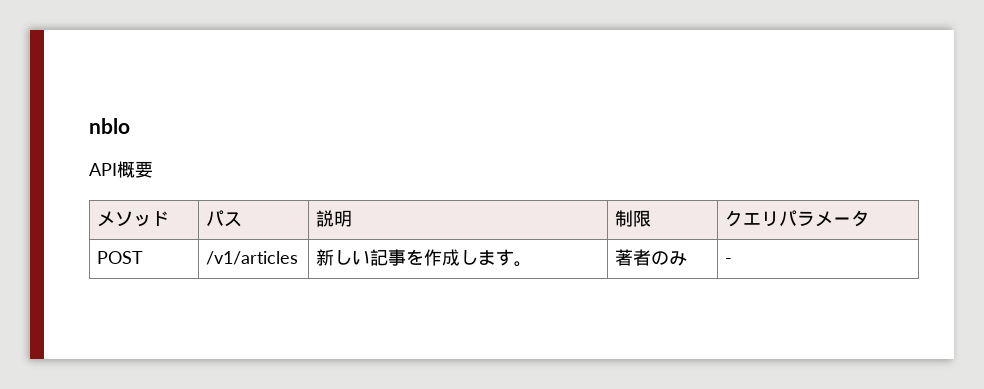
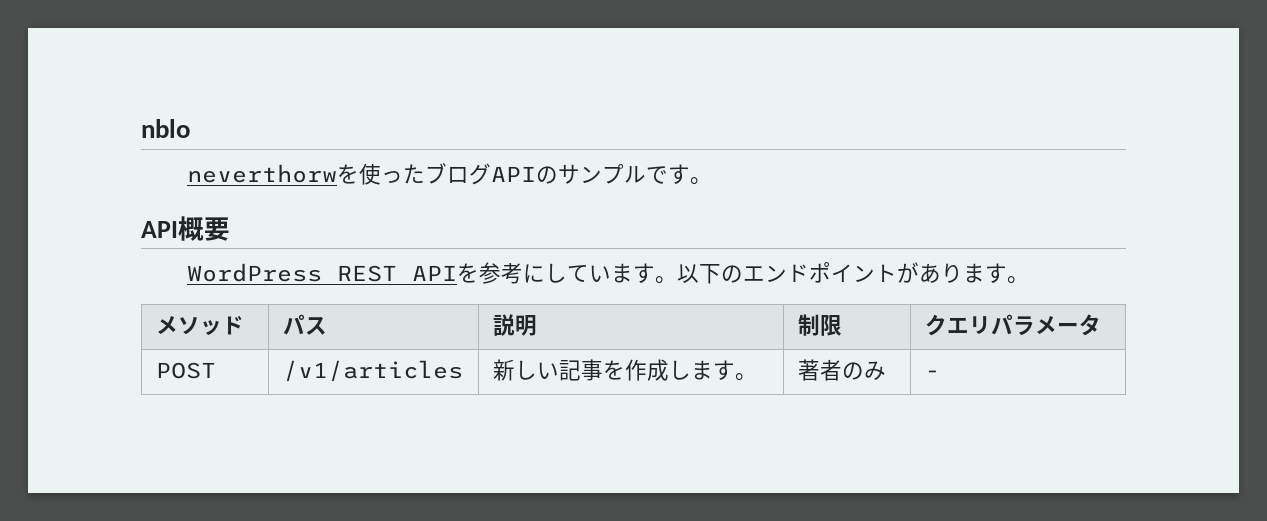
[89,161,153,178] API概要 -> [187,163,713,185] [141,216,230,241] [187,262,1030,284] neverthorwを使ったブログAPIのサンプルです。 // API概要 // WordPress REST APIを参考にしています。以下のエンドポイントがあります。

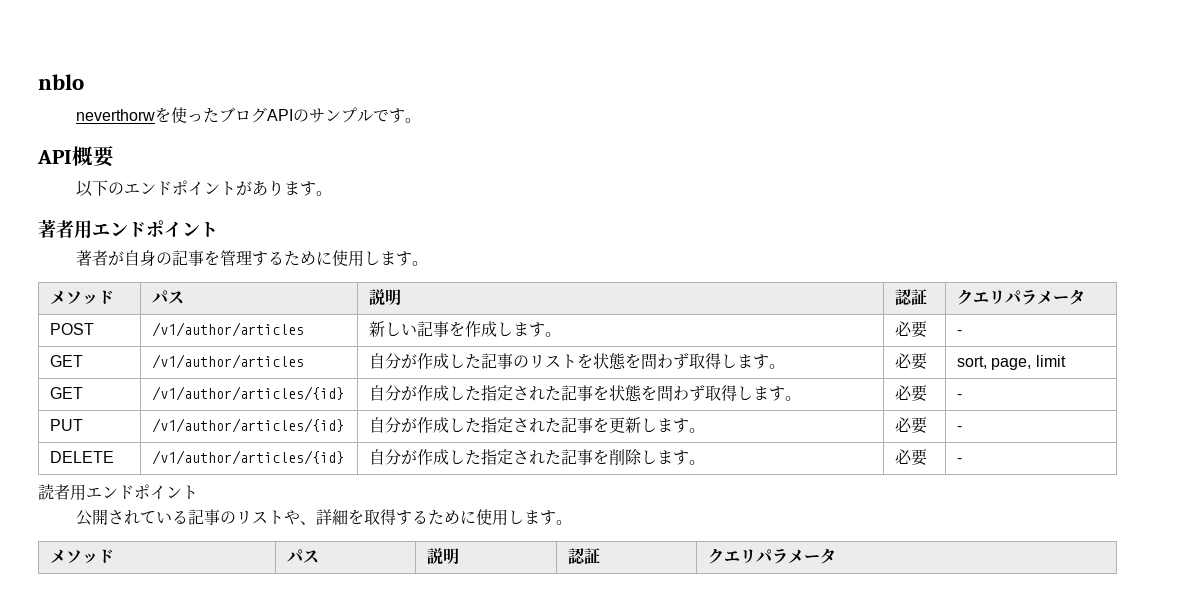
[187,262,678,284] WordPress REST APIを参考にしています。 -> (115, 156) none
[155,316,244,335] [282,314,327,335] [492,314,537,336] [797,314,842,336] // メソッド | パス | 説明 | 制限 -> [38,219,218,239] [76,250,429,267] [49,290,114,304] [151,290,184,304] [368,289,401,305] [894,289,927,306] // 著者用エンドポイント // 著者が自身の記事を管理するために使用します。 // メソッド | パス | 説明 | 認証
[282,360,463,382] /v1/articles -> [151,322,304,337] /v1/author/articles
[797,359,886,381] [924,370,940,378] 著者のみ | - -> [894,321,927,338] [956,330,962,335] [49,355,83,367] [151,354,304,369] [368,353,785,370] [894,353,927,370] [956,355,1066,370] [49,387,83,399] [151,386,344,401] [368,385,801,402] [894,385,927,402] [956,394,962,399] [49,419,83,431] [151,418,344,433] [368,417,705,433] [894,417,927,434] [956,426,962,431] [49,451,114,463] [151,450,344,465] [368,449,705,465] [894,449,927,466] [956,458,962,463] [38,484,198,501] [76,509,573,526] [49,549,114,563] [286,549,319,563] [426,548,459,564] [567,548,600,565] [707,548,836,564] 必要 | - // GET | /v1/author/articles | 自分が作成した記事のリストを状態を問わず取得します。 | 必要 | sort, page, limit // GET | /v1/author/articles/{id} | 自分が作成した指定された記事を状態を問わず取得します。 | 必要 | - // PUT | /v1/author/articles/{id} | 自分が作成した指定された記事を更新します。 | 必要 | - // DELETE | /v1/author/articles/{id} | 自分が作成した指定された記事を削除します。 | 必要 | - // 読者用エンドポイント // 公開されている記事のリストや、詳細を取得するために使用します。 // メソッド | パス | 説明 | 認証 | クエリパラメータ

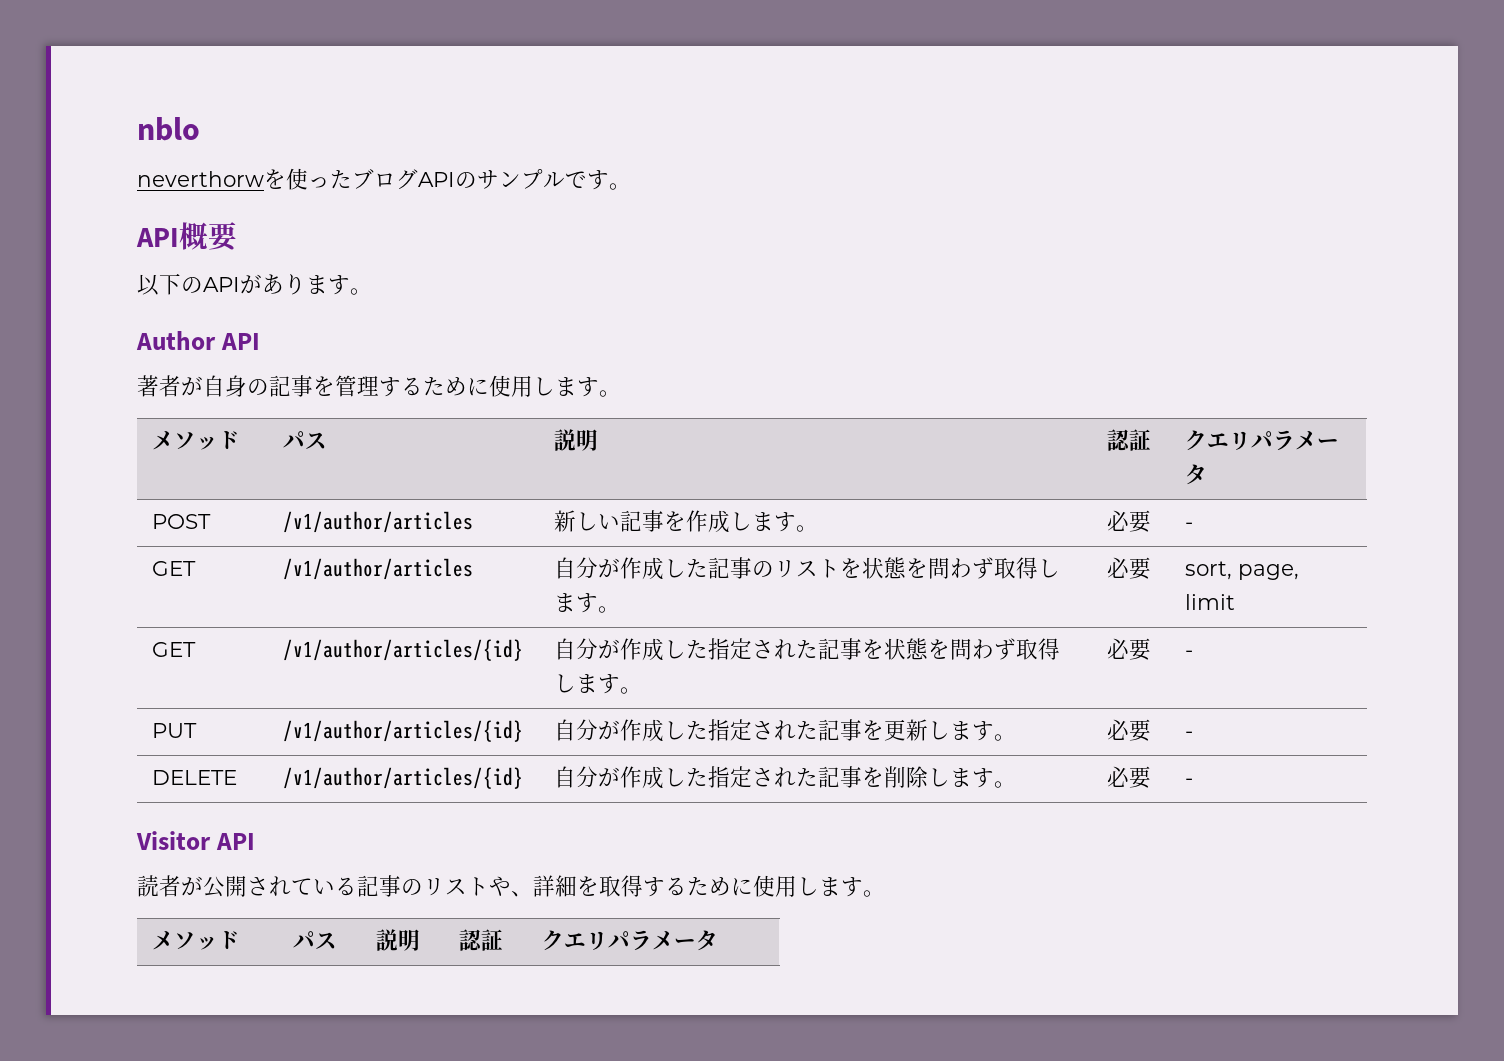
[124,180,237,196] エンドポイント -> [203,277,240,292] API
[38,219,218,239] 著者用エンドポイント -> [136,331,260,350] Author API
(962, 460) none -> [136,831,255,850] // Visitor API
[70,484,198,501] 用エンドポイント // -> [181,876,203,896] が

